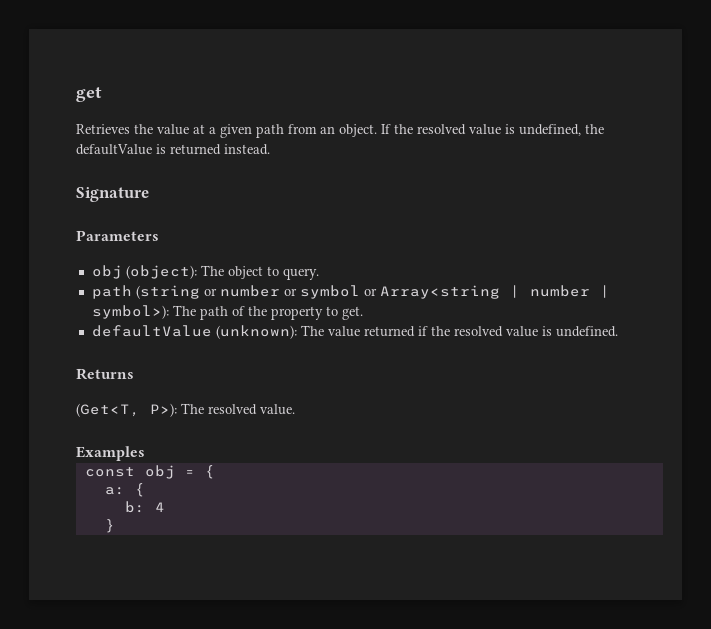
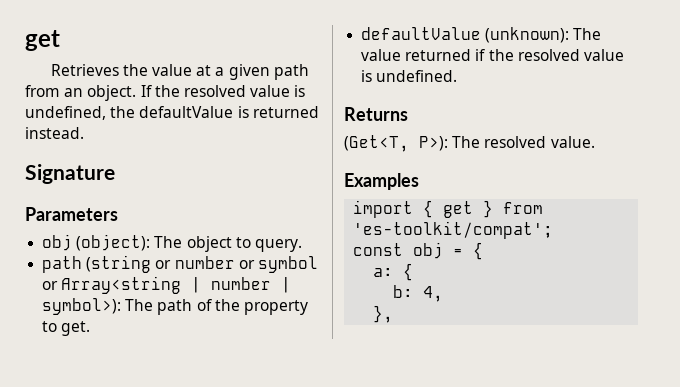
(145, 453) none -> [353,200,544,218] [353,221,554,239] // import { get } from 'es-toolkit/compat';
[154,502,165,512] [104,519,115,533] 4 // } -> [423,286,444,302] [373,305,394,323] 4, // },

